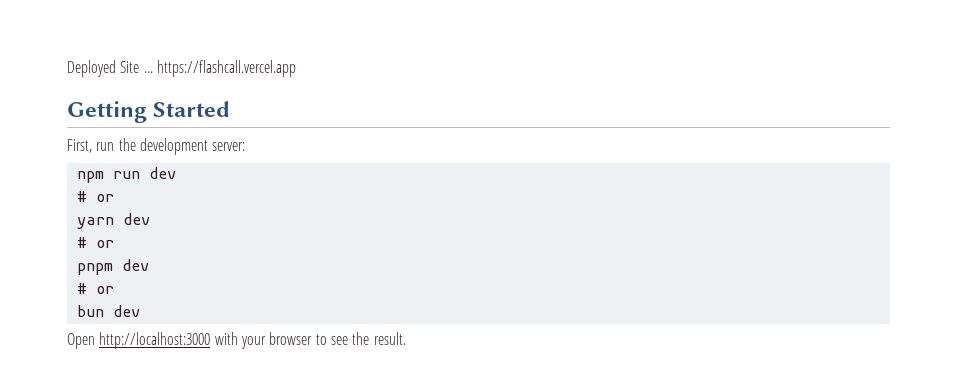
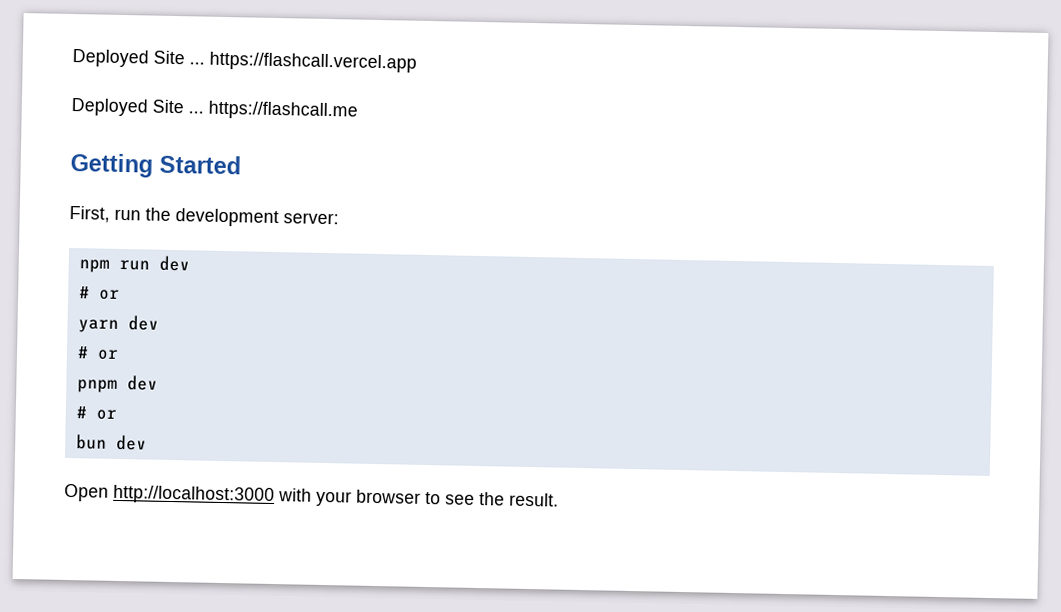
(296, 68) none -> [71,97,358,121] // Deployed Site ... https://flashcall.me

